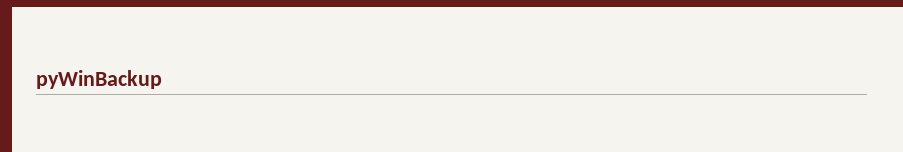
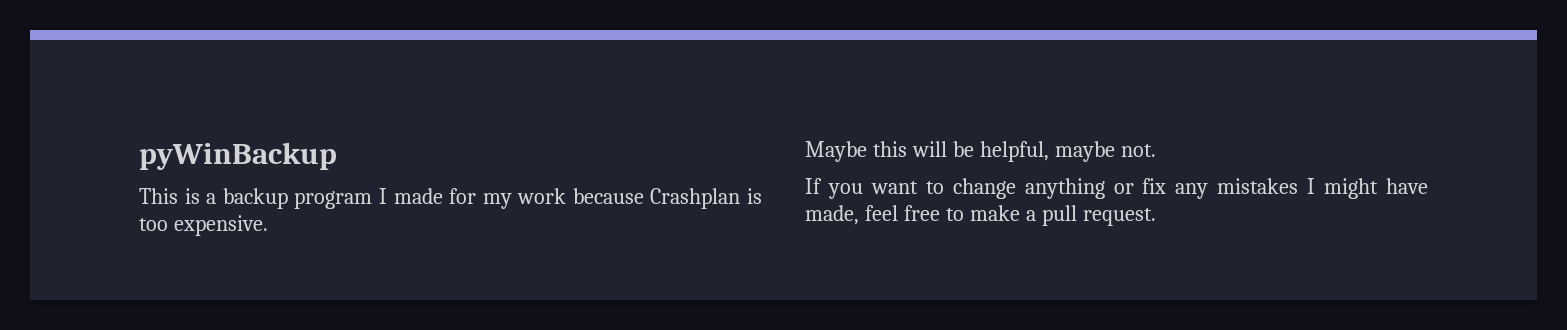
(162, 79) none -> [139,188,762,209] [139,215,268,236] [805,141,1156,162] [805,178,1428,199] [805,205,1156,226] // This is a backup program I made for my work because Crashplan is too expensive. // Maybe this will be helpful, maybe not. // If you want to change anything or fix any mistakes I might have made, feel free to make a pull request.

